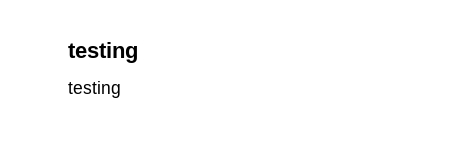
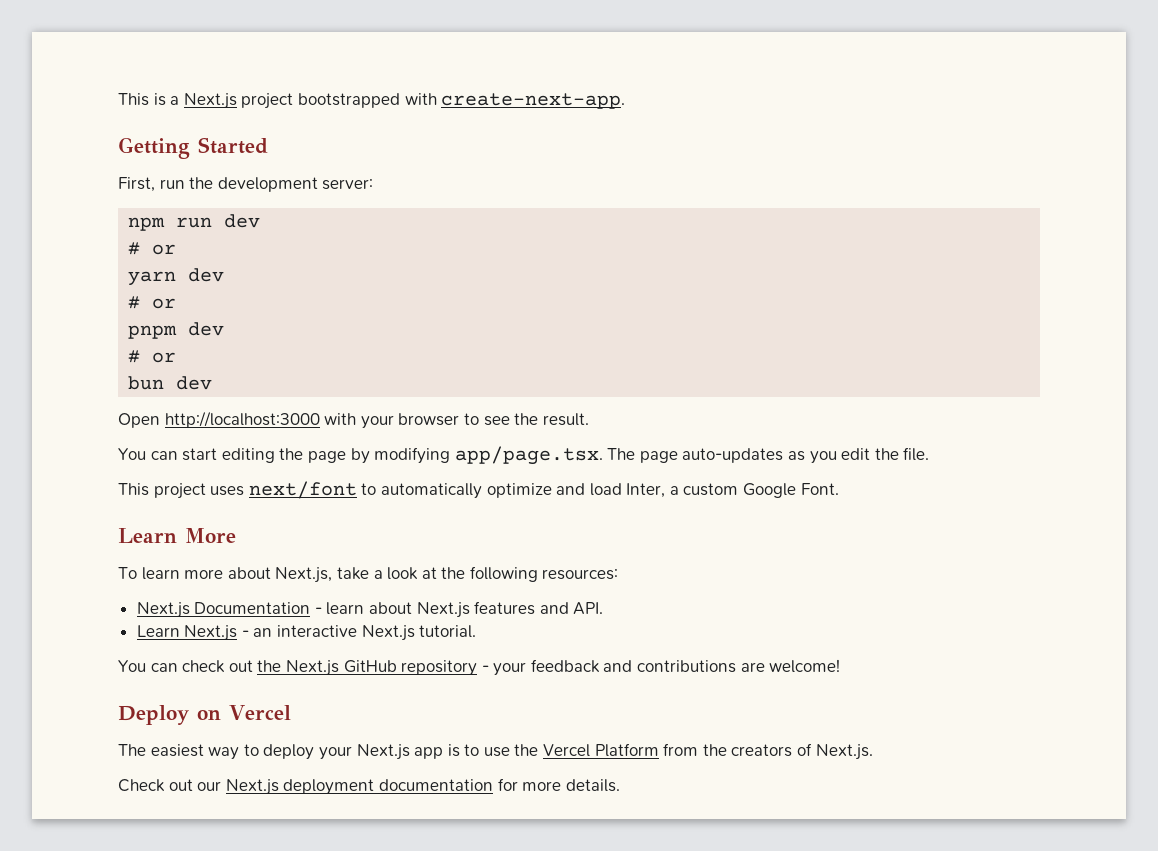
[68,42,138,63] [68,81,121,98] testing // testing -> [118,93,626,109] [118,137,268,159] [118,177,374,192] [128,214,261,231] [128,242,177,255] [128,268,225,286] [128,296,177,309] [128,322,225,339] [128,350,177,363] [128,376,213,390] [118,411,589,429] [118,446,930,465] [118,481,839,499] [118,528,236,543] [118,566,619,583] [136,601,604,618] [136,625,477,641] [118,659,841,676] [118,705,291,725] [118,743,873,760] [118,778,620,795] This is a Next.js project bootstrapped with create-next-app. // Getting Started // First, run the development server: // npm run dev // # or // yarn dev // # or // pnpm dev // # or // bun dev // Open http://localhost:3000 with your browser to see the result. // You can start editing the page by modifying app/page.tsx. The page auto-updates as you edit the file. // This project uses next/font to automatically optimize and load Inter, a custom Google Font. // Learn More // To learn more about Next.js, take a look at the following resources: // Next.js Documentation - learn about Next.js features and API. // Learn Next.js - an interactive Next.js tutorial. // You can check out the Next.js GitHub repository - your feedback and contributions are welcome! // Deploy on Vercel // The easiest way to deploy your Next.js app is to use the Vercel Platform from the creators of Next.js. // Check out our Next.js deployment documentation for more details.

